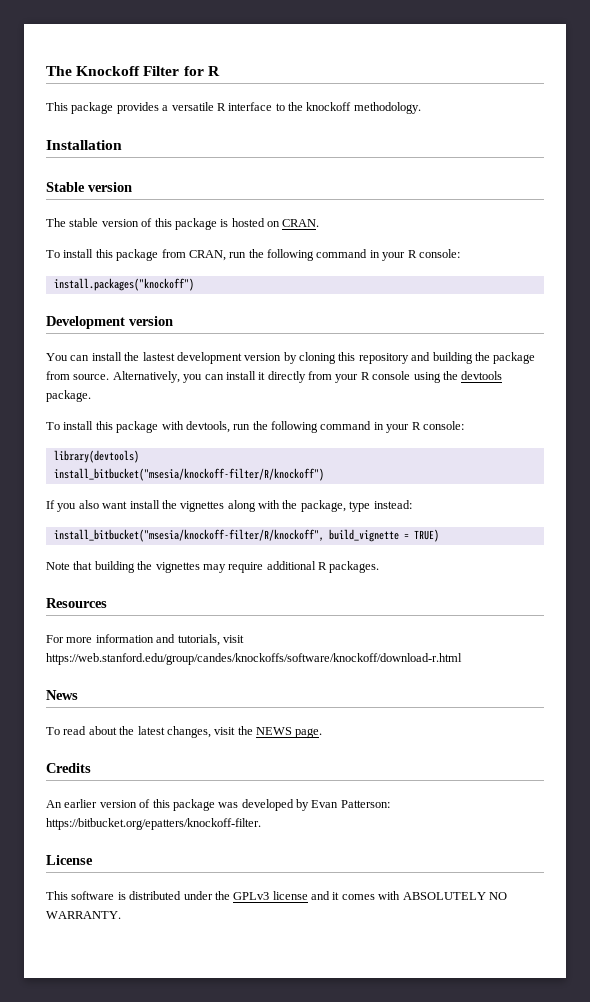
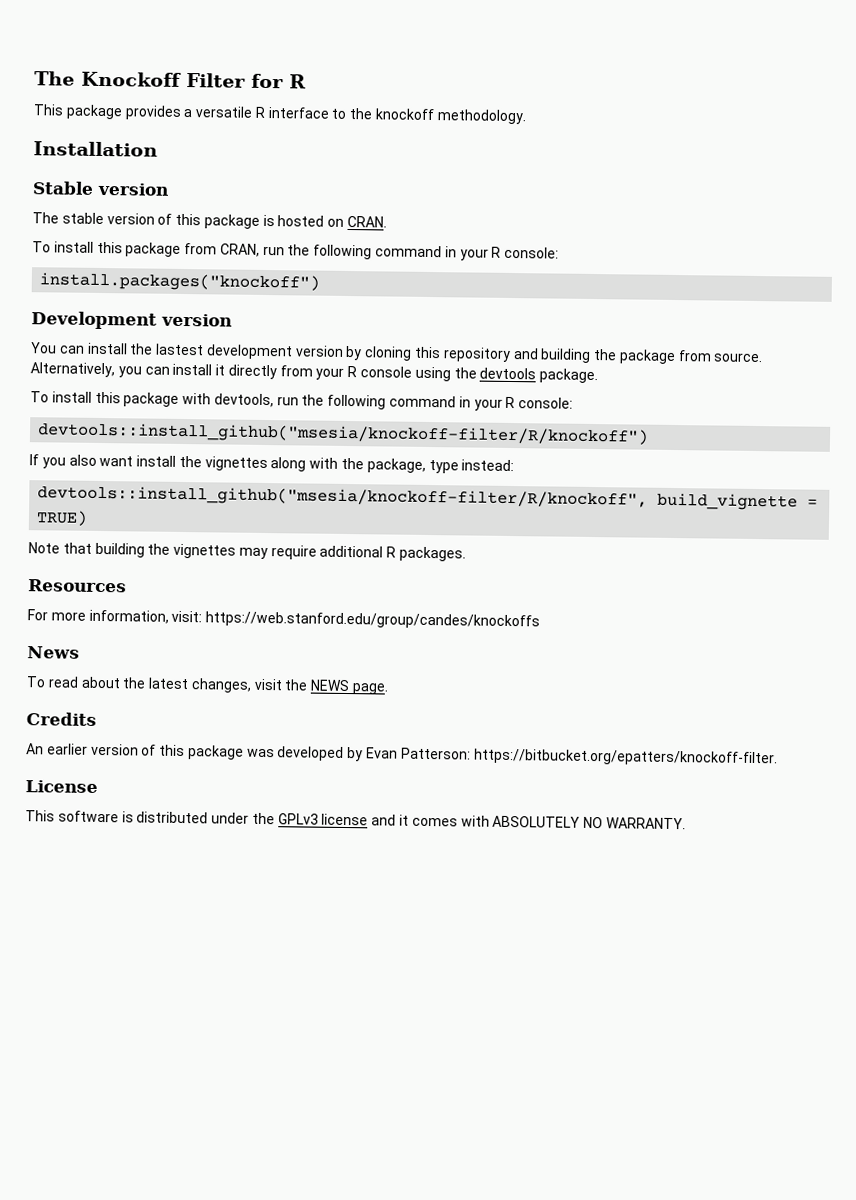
[53,450,139,463] [53,468,324,481] library(devtools) // install_bitbucket("msesia/knockoff-filter/R/knockoff") -> [37,422,650,446] devtools::install_github("msesia/knockoff-filter/R/knockoff")
[53,529,324,542] install_bitbucket("msesia/knockoff-filter/R/knockoff", -> [37,485,649,509] devtools::install_github("msesia/knockoff-filter/R/knockoff",
[95,634,244,646] [46,653,462,665] information and tutorials, visit https://web.stanford.edu/group/candes/knockoffs/software/knockoff/download-r.html -> [88,609,541,630] information, visit: https://web.stanford.edu/group/candes/knockoffs

